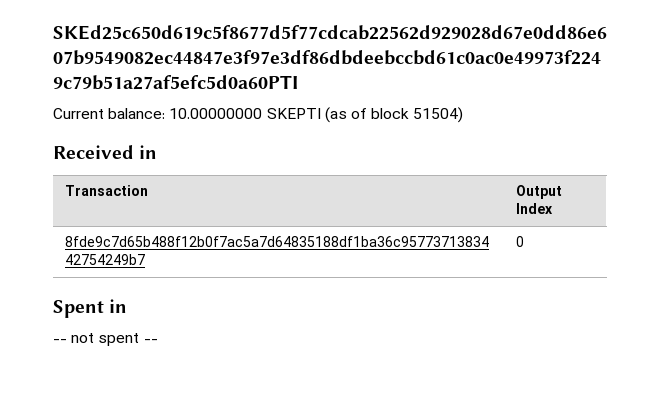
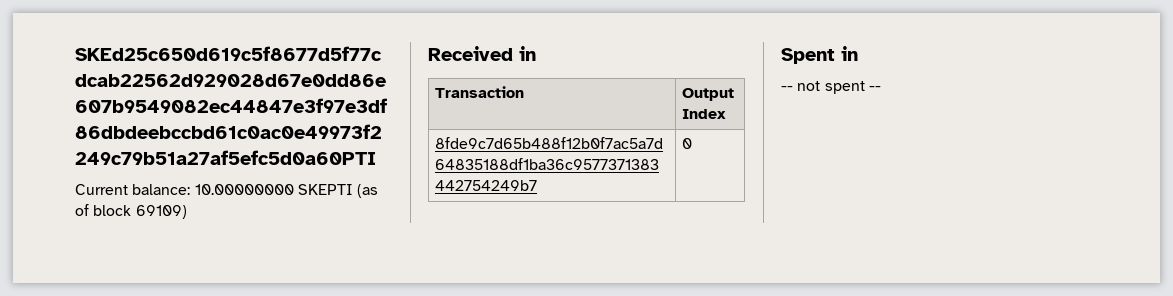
[413,107,464,123] 51504) -> [135,205,187,219] 69109)

